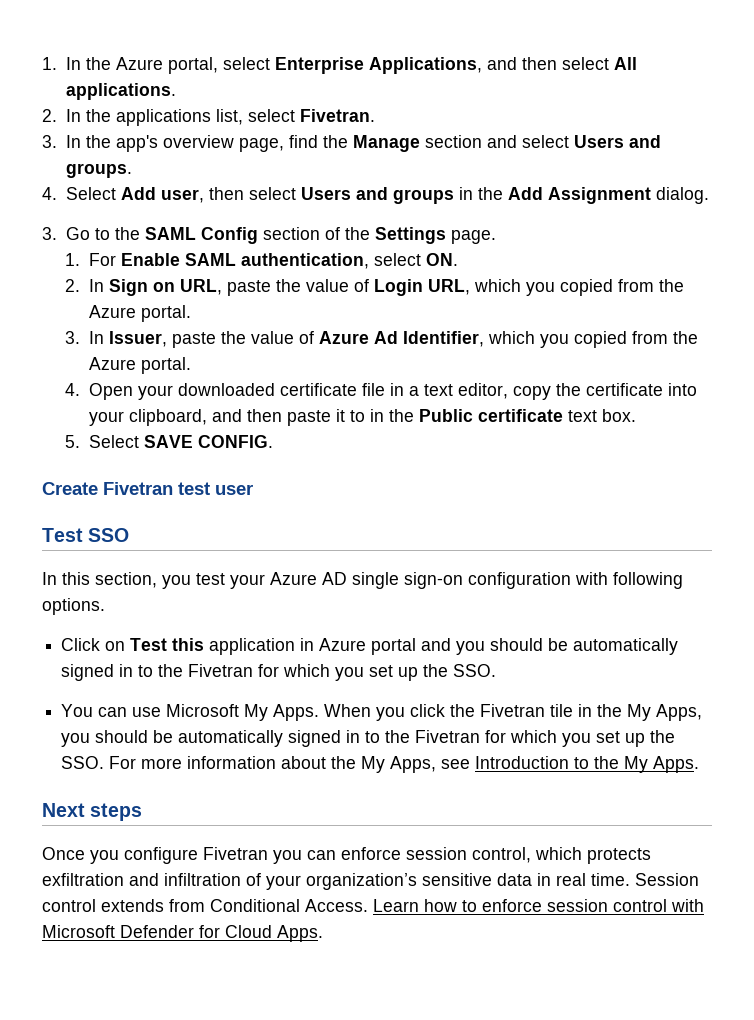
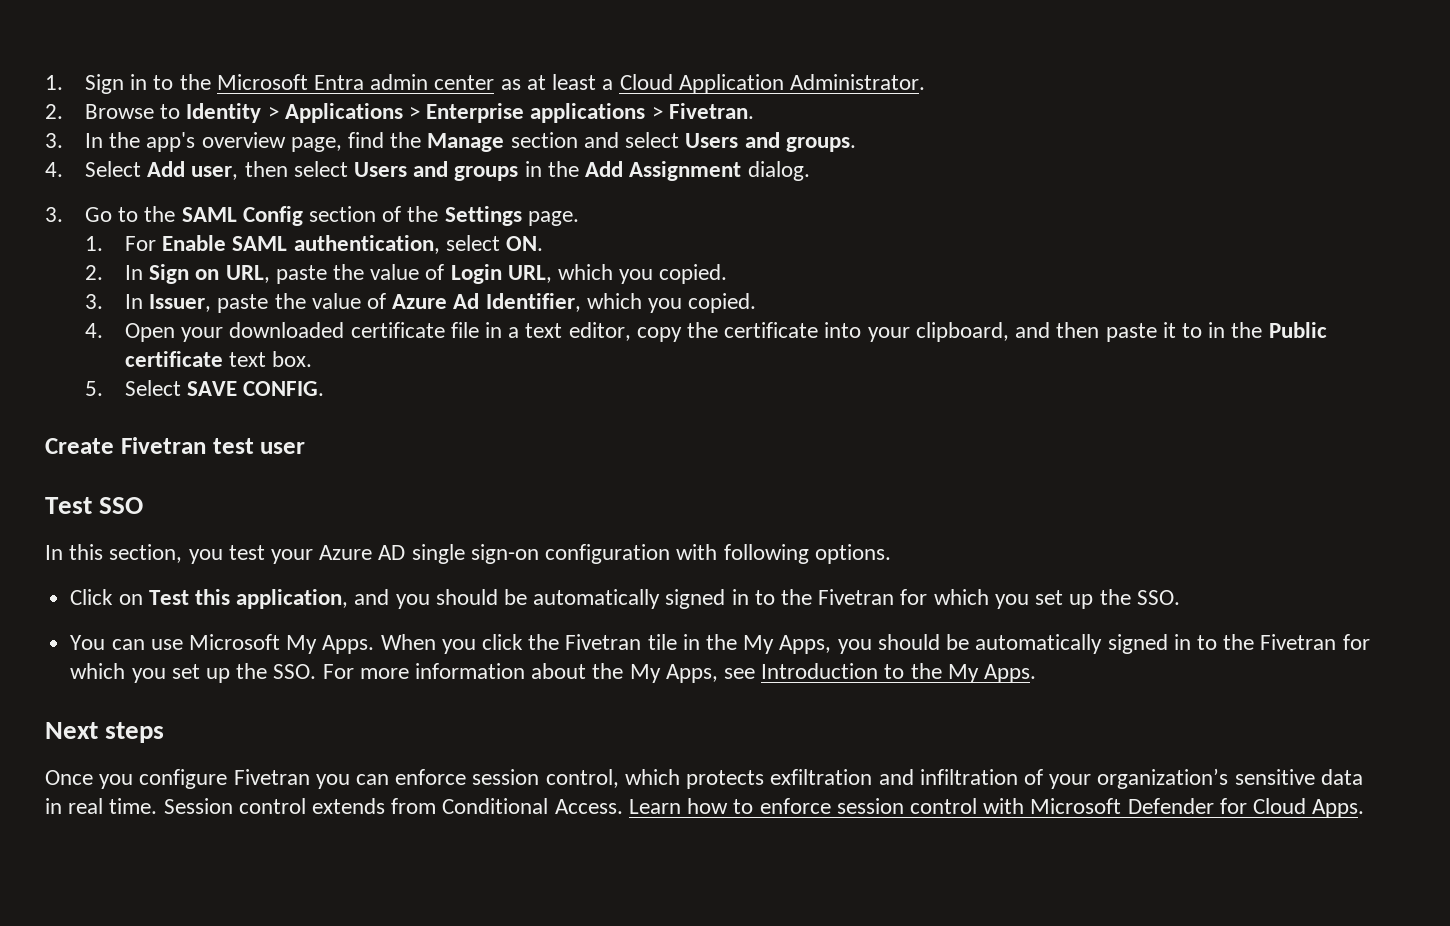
[42,57,637,74] [65,83,176,100] [42,109,295,126] 1. In the Azure portal, select Enterprise Applications, and then select All applications. // 2. In the applications list, select -> [45,74,925,94] [45,103,663,123] 1. Sign in to the Microsoft Entra admin center as at least a Cloud Application Administrator. // 2. Browse to Identity > Applications > Enterprise applications >
[560,279,685,296] [89,305,192,322] copied from the Azure portal. -> [659,264,728,284] copied.
[574,331,699,348] [89,357,192,374] copied from the Azure portal. -> [688,293,757,313] copied.
[209,638,417,655] application in Azure portal -> [236,589,349,609] application,

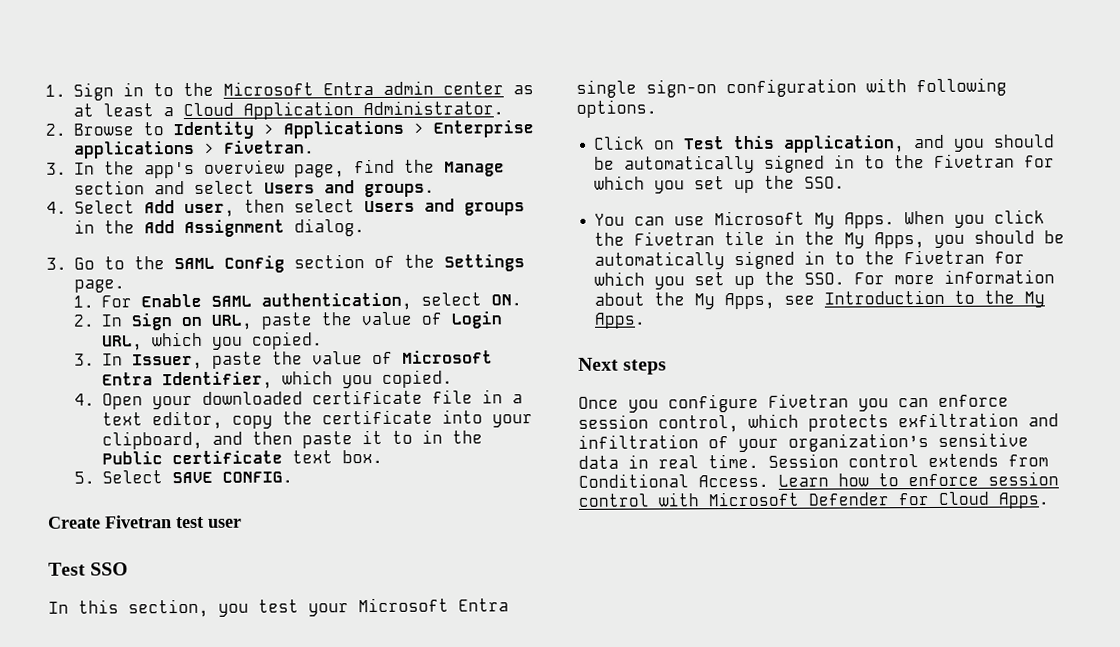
[392,293,480,309] Azure Ad -> [401,350,493,364] [101,372,153,386] Microsoft Entra
[319,545,406,560] Azure AD -> [358,597,509,613] Microsoft Entra

